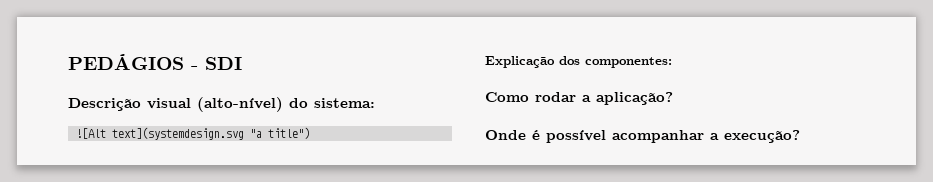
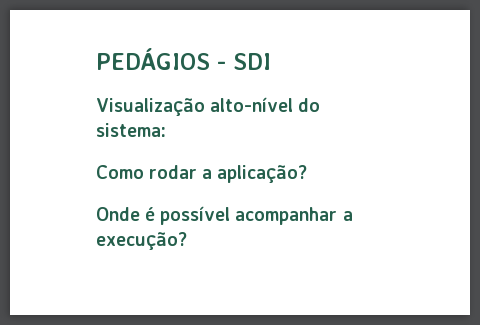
[68,97,283,112] Descrição visual (alto-nível) -> [96,97,294,116] Visualização alto-nível
[75,127,310,140] [485,56,672,68] // ![Alt text](systemdesign.svg "a title") // Explicação dos componentes: -> (166, 130) none

